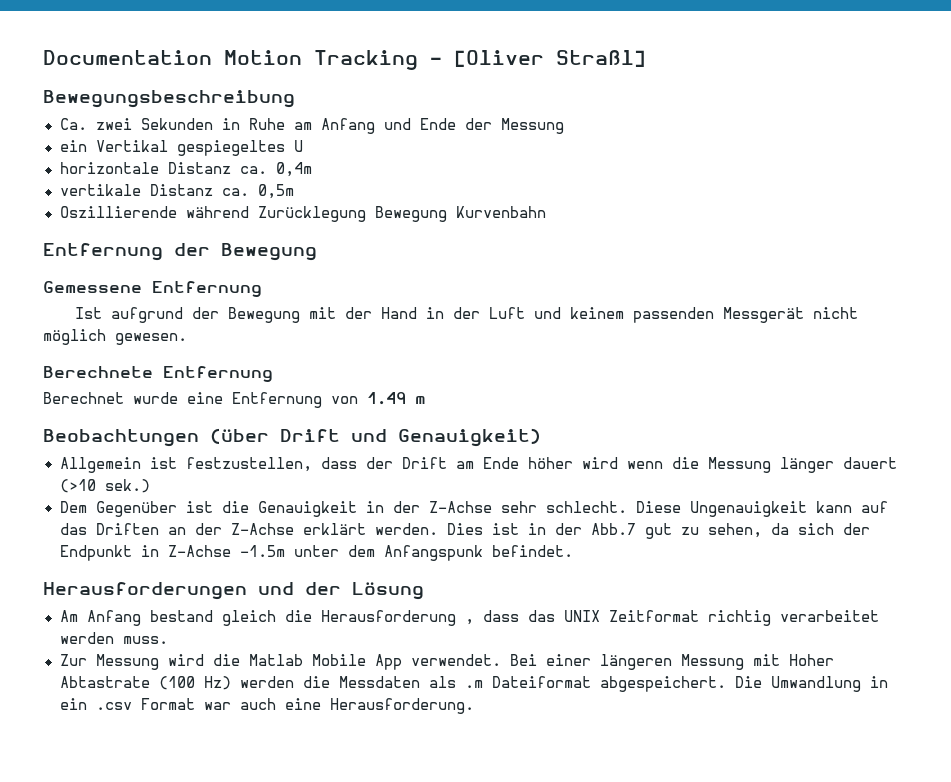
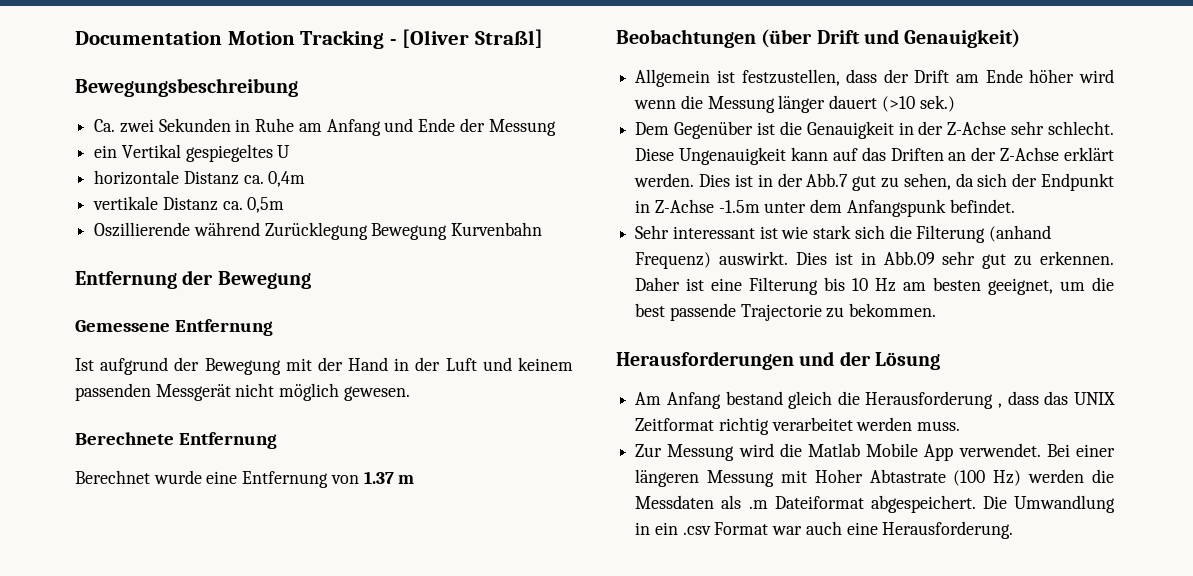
[367,392,406,405] 1.49 -> [363,471,394,484] 1.37
(573, 551) none -> [635,225,1052,243] [635,251,1114,269] [635,277,1114,295] [635,303,937,321] // Sehr interessant ist wie stark sich die Filterung (anhand Frequenz) auswirkt. Dies ist in Abb.09 sehr gut zu erkennen. Daher ist eine Filterung bis 10 Hz am besten geeignet, um die best passende Trajectorie zu bekommen.

